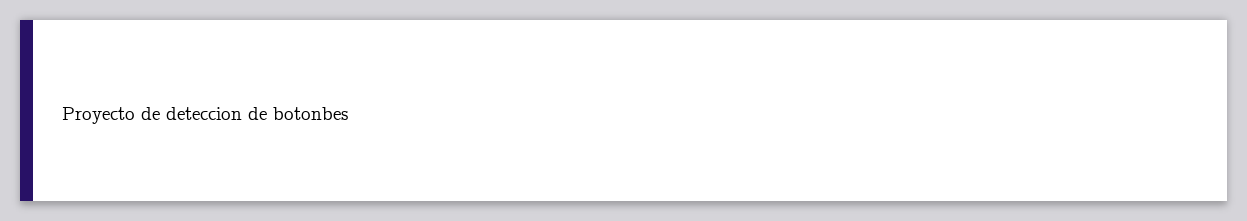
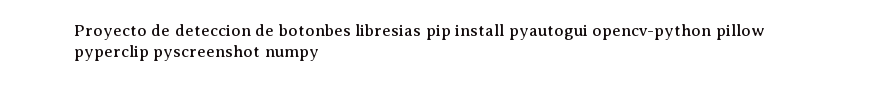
(348, 113) none -> [355,24,765,40] [74,45,319,61] libresias pip install pyautogui opencv-python pillow pyperclip pyscreenshot numpy

